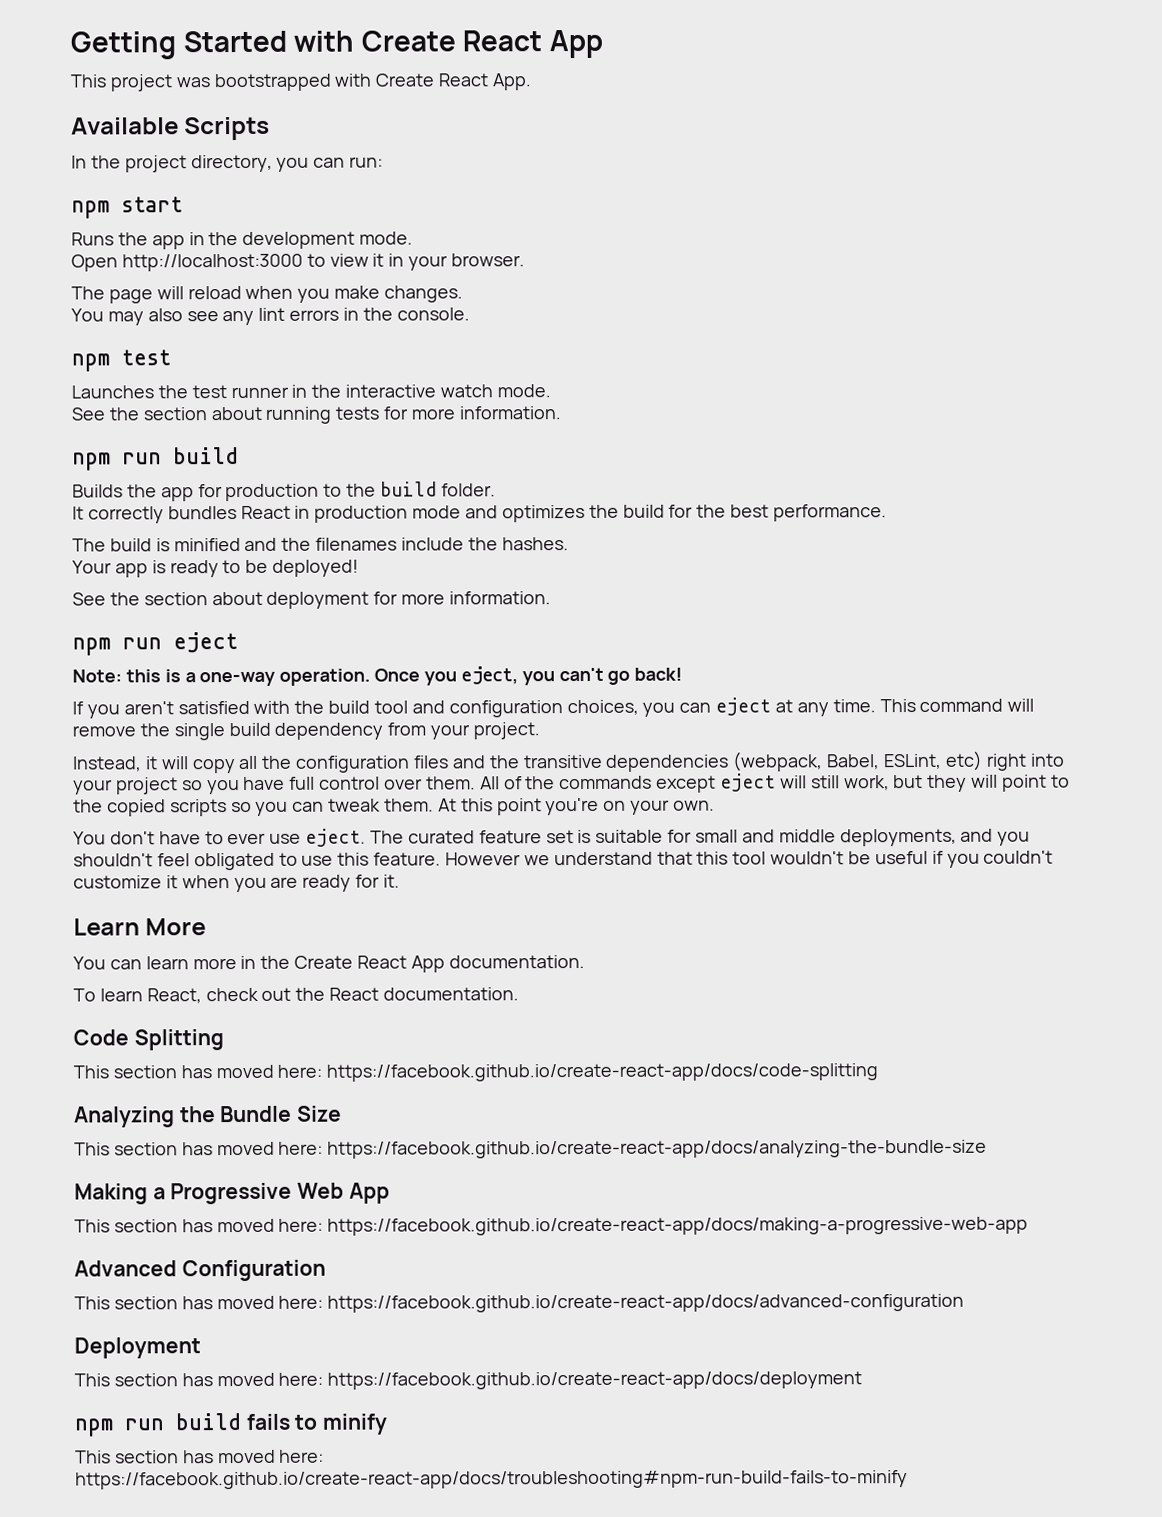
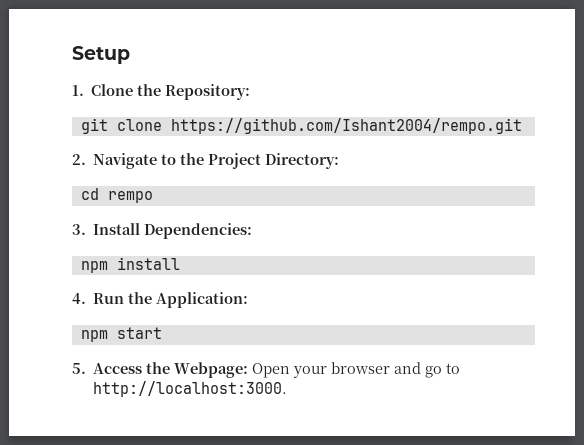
[70,29,603,60] [70,73,533,92] [71,116,271,141] [71,154,384,173] [71,196,183,219] [71,231,414,250] [71,253,526,272] [71,285,464,304] [71,307,470,326] [71,349,171,372] [71,384,551,399] [71,406,561,424] [72,447,239,471] [72,481,496,502] [72,504,888,524] [72,537,569,552] [72,559,360,578] [72,591,552,609] [72,632,238,656] [72,666,683,687] [72,697,1035,719] [72,722,541,741] [72,750,1065,774] [73,773,1070,795] [73,797,716,817] [73,828,1031,847] [73,850,1054,871] [73,874,401,893] [73,918,207,936] [73,954,585,973] [73,987,520,1004] [73,1029,224,1051] [73,1063,879,1082] [74,1105,343,1128] [74,1139,988,1159] [74,1182,390,1205] [74,1216,1029,1236] [74,1259,326,1282] [74,1293,965,1313] [74,1337,201,1359] [74,1371,863,1390] [74,1413,389,1437] [75,1449,325,1464] [75,1470,908,1490] Getting Started with Create React App // This project was bootstrapped with Create React App. // Available Scripts // In the project directory, you can run: // npm start // Runs the app in the development mode. // Open http://localhost:3000 to view it in your browser. // The page will reload when you make changes. // You may also see any lint errors in the console. // npm test // Launches the test runner in the interactive watch mode. // See the section about running tests for more information. // npm run build // Builds the app for production to the build folder. // It correctly bundles React in production mode and optimizes the build for the best performance. // The build is minified and the filenames include the hashes. // Your app is ready to be deployed! // See the section about deployment for more information. // npm run eject // Note: this is a one-way operation. Once you eject, you can't go back! // If you aren't satisfied with the build tool and configuration choices, you can eject at any time. This command will remove the single build dependency from your project. // Instead, it will copy all the configuration files and the transitive dependencies (webpack, Babel, ESLint, etc) right into your project so you have full control over them. All of the commands except eject will still work, but they will point to the copied scripts so you can tweak them. At this point you're on your own. // You don't have to ever use eject. The curated feature set is suitable for small and middle deployments, and you shouldn't feel obligated to use this feature. However we understand that this tool wouldn't be useful if you couldn't customize it when you are ready for it. // Learn More // You can learn more in the Create React App documentation. // To learn React, check out the React documentation. // Code Splitting // This section has moved here: https://facebook.github.io/create-react-app/docs/code-splitting // Analyzing the Bundle Size // This section has moved here: https://facebook.github.io/create-react-app/docs/analyzing-the-bundle-size // Making a Progressive Web App // This section has moved here: https://facebook.github.io/create-react-app/docs/making-a-progressive-web-app // Advanced Configuration // This section has moved here: https://facebook.github.io/create-react-app/docs/advanced-configuration // Deployment // This section has moved here: https://facebook.github.io/create-react-app/docs/deployment // npm run build fails to minify // This section has moved here: https://facebook.github.io/create-react-app/docs/troubleshooting#npm-run-build-fails-to-minify -> [72,46,130,64] [72,84,251,100] [80,118,522,134] [72,153,340,169] [80,188,153,203] [72,223,253,239] [80,257,180,273] [72,292,249,308] [80,327,162,342] [72,362,461,378] [93,381,288,397] Setup // 1. Clone the Repository: // git clone https://github.com/Ishant2004/rempo.git // 2. Navigate to the Project Directory: // cd rempo // 3. Install Dependencies: // npm install // 4. Run the Application: // npm start // 5. Access the Webpage: Open your browser and go to http://localhost:3000.

